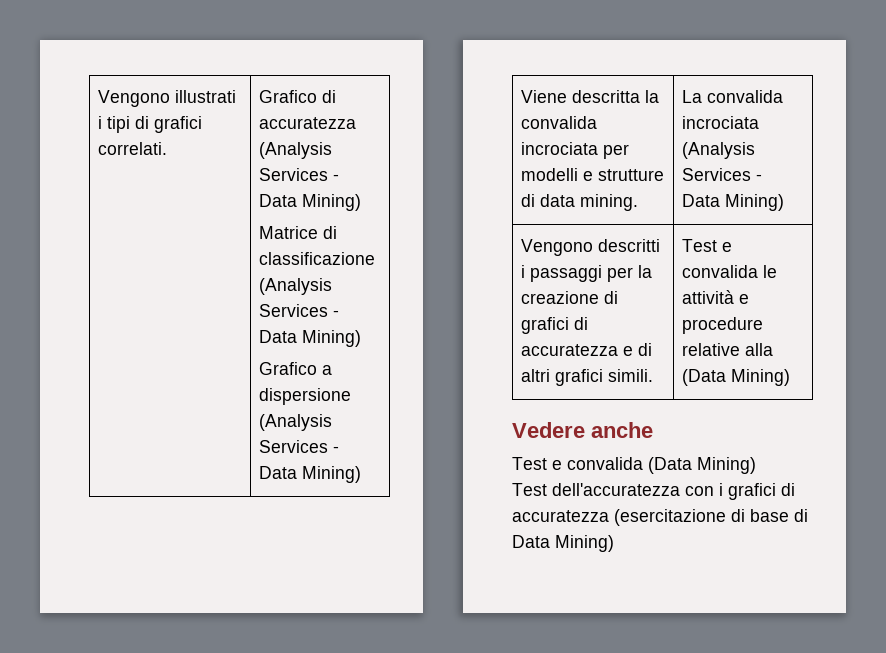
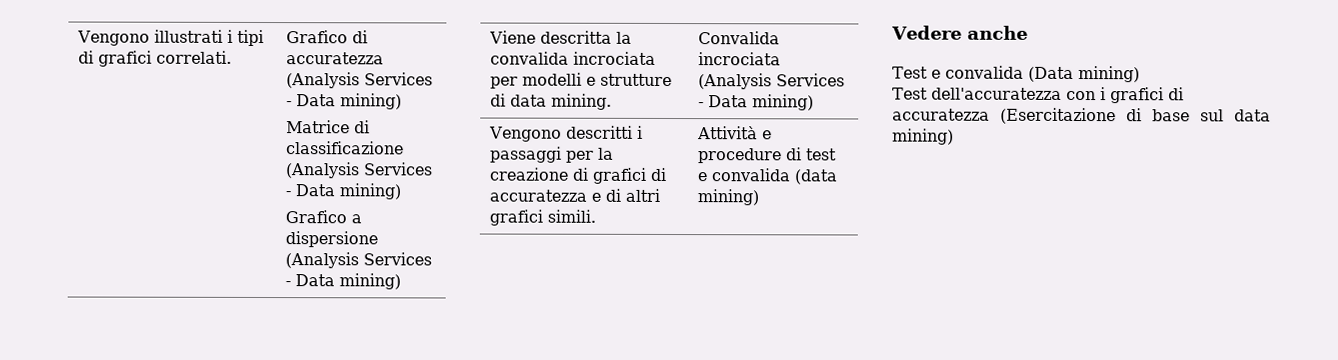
[302,194,362,211] Mining) -> [340,93,403,110] mining)
[302,330,362,347] Mining) -> [339,183,402,200] mining)
[302,466,362,483] Mining) -> [339,273,402,290] mining)
[682,90,784,103] La convalida -> [698,31,781,45] Convalida
[725,194,785,211] Mining) -> [752,94,815,111] mining)
[682,239,733,252] [682,265,778,278] [682,290,750,304] [682,317,764,334] [682,343,774,356] [682,369,791,386] Test e convalida le attività e procedure relative alla (Data Mining) -> [697,126,773,140] [698,147,838,164] [697,168,839,185] [697,189,760,206] Attività e procedure di test e convalida (data mining)
[697,457,756,474] Mining) -> [1077,65,1140,83] mining)
[614,509,726,526] (esercitazione -> [1000,107,1116,125] (Esercitazione
[794,509,808,522] [512,535,614,552] di Data Mining) -> [1200,109,1271,122] [892,128,954,145] sul data mining)

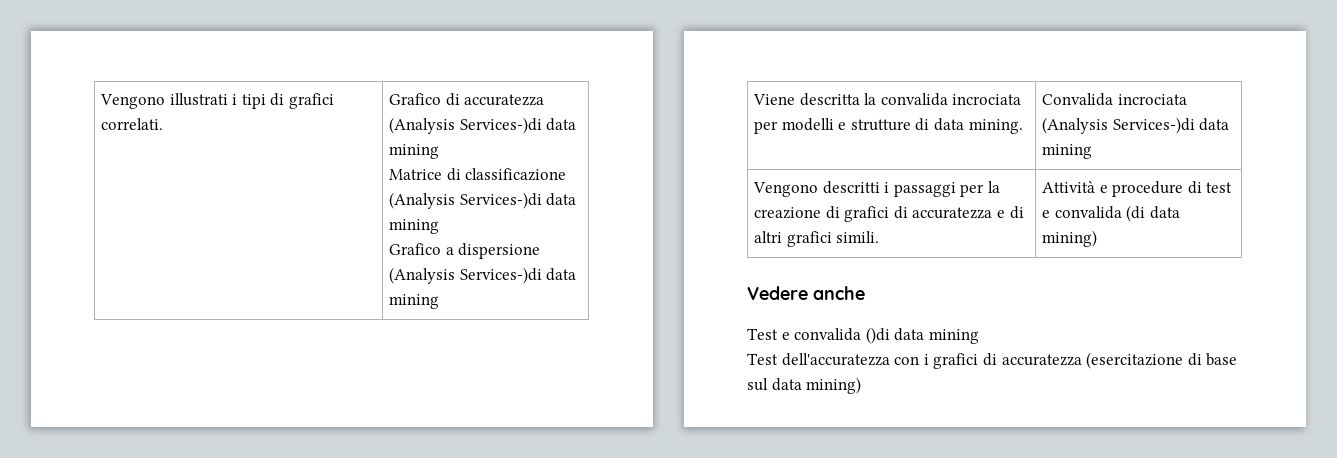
[364,72,434,86] [286,93,403,110] Services - Data mining) -> [459,117,577,134] [389,144,440,159] Services-)di data mining
[364,162,434,176] [285,183,402,200] Services - Data mining) -> [459,192,577,209] [389,219,440,234] Services-)di data mining
[363,252,433,266] [285,273,402,290] Services - Data mining) -> [459,267,577,284] [389,294,440,309] Services-)di data mining
[776,73,846,87] [698,94,815,111] Services - Data mining) -> [1112,117,1230,134] [1042,144,1093,159] Services-)di data mining
[794,169,839,185] (data -> [1126,205,1180,222] (di data
[1027,65,1140,83] (Data mining) -> [865,327,979,344] ()di data mining
[1000,107,1116,125] (Esercitazione -> [1086,352,1184,369] (esercitazione

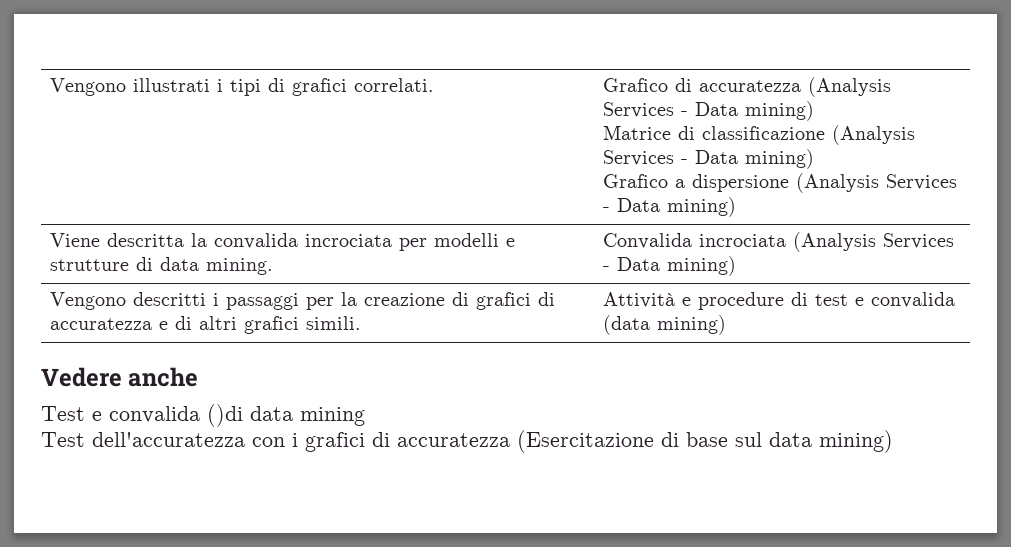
[459,117,577,134] [389,144,440,159] Services-)di data mining -> [603,101,815,121] Services - Data mining)
[459,192,577,209] [389,219,440,234] Services-)di data mining -> [603,149,815,169] Services - Data mining)
[459,267,577,284] [389,294,440,309] Services-)di data mining -> [886,174,958,190] [603,197,737,217] Services - Data mining)
[1112,117,1230,134] [1042,144,1093,159] Services-)di data mining -> [883,233,955,249] [603,256,737,276] Services - Data mining)
[1126,205,1180,222] (di data -> [603,315,651,335] (data
[1086,352,1184,369] (esercitazione -> [517,430,654,453] (Esercitazione

